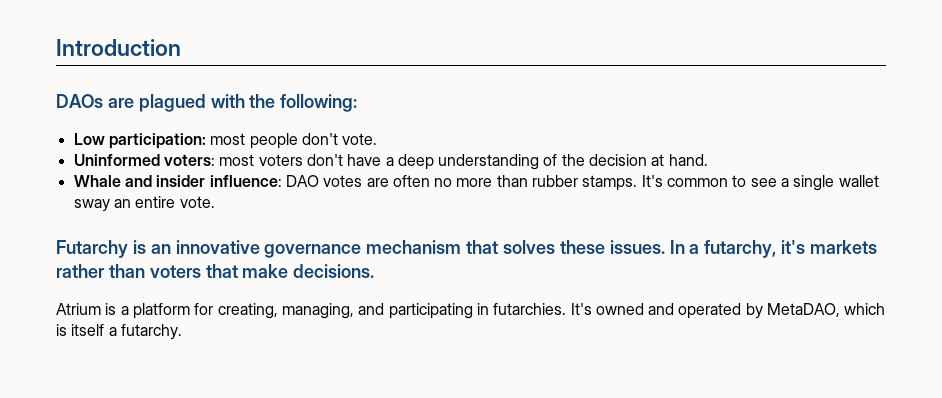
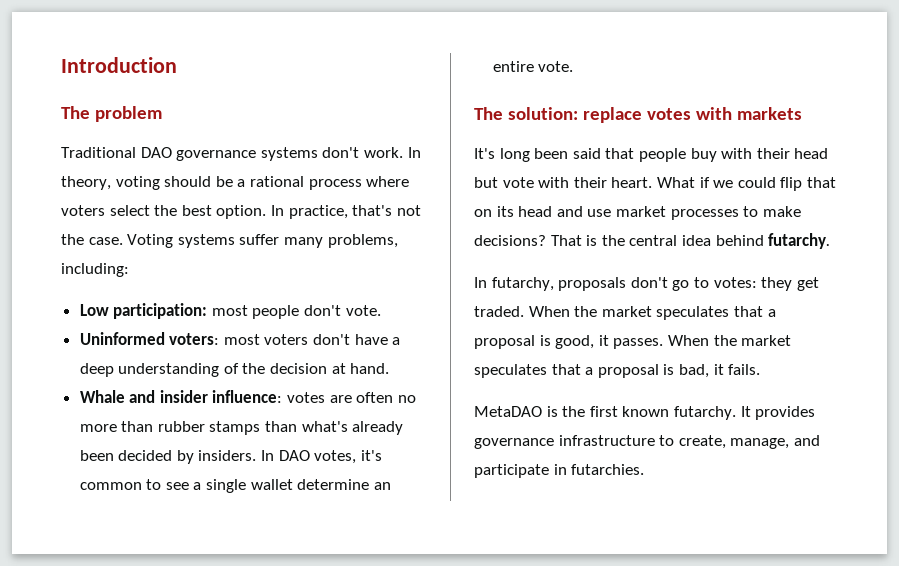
[56,94,358,112] DAOs are plagued with the following: -> [61,106,162,122] [61,147,421,161] [61,176,410,190] [61,205,421,219] [61,234,398,248] [61,263,129,277] The problem // Traditional DAO governance systems don't work. In theory, voting should be a rational process where voters select the best option. In practice, that's not the case. Voting systems suffer many problems, including:
[285,175,319,187] DAO -> (283, 396) none
[582,175,663,191] stamps. It's -> [209,421,404,435] [79,450,382,464] stamps than what's already been decided by insiders. In DAO votes, it's
[73,199,110,212] sway -> [297,479,370,490] determine
[56,240,878,258] [56,264,375,278] [56,303,886,319] [56,324,182,340] Futarchy is an innovative governance mechanism that solves these issues. In a futarchy, it's markets rather than voters that make decisions. // Atrium is a platform for creating, managing, and participating in futarchies. It's owned and operated by MetaDAO, which is itself a futarchy. -> [474,107,802,123] [474,148,829,162] [474,177,836,191] [474,206,801,220] [474,233,831,249] [474,277,819,291] [474,306,776,320] [474,335,792,349] [474,364,761,378] [474,406,816,420] [474,435,820,449] [474,464,645,478] The solution: replace votes with markets // It's long been said that people buy with their head but vote with their heart. What if we could flip that on its head and use market processes to make decisions? That is the central idea behind futarchy. // In futarchy, proposals don't go to votes: they get traded. When the market speculates that a proposal is good, it passes. When the market speculates that a proposal is bad, it fails. // MetaDAO is the first known futarchy. It provides governance infrastructure to create, manage, and participate in futarchies.

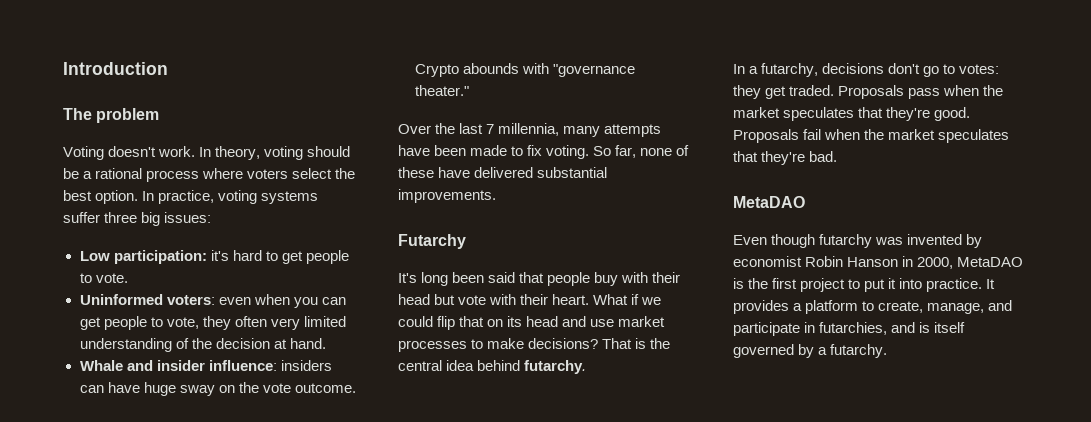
[61,147,360,161] Traditional DAO governance systems don't -> [63,146,157,160] Voting doesn't
[352,205,421,216] [61,234,398,248] [61,263,129,277] [79,303,381,319] [79,332,401,345] [79,363,114,377] that's not the case. Voting systems suffer many problems, including: // Low participation: most people don't vote. // Uninformed voters: most voters don't have a deep -> [218,190,319,204] [63,212,212,226] [79,250,349,264] [79,273,128,283] [79,294,346,308] [79,316,346,330] voting systems suffer three big issues: // Low participation: it's hard to get people to vote. // Uninformed voters: even when you can get people to vote, they often very limited
[287,392,416,403] [79,421,404,435] [79,450,382,464] [79,479,391,493] [492,61,574,72] [474,107,802,123] votes are often no more than rubber stamps than what's already been decided by insiders. In DAO votes, it's common to see a single wallet determine an entire vote. // The solution: replace votes with markets -> [280,360,332,371] [79,382,356,396] [414,63,635,77] [414,85,469,96] [398,123,662,137] [398,145,690,159] [398,167,608,178] [398,189,496,203] [398,234,466,249] insiders can have huge sway on the vote outcome. Crypto abounds with "governance theater." // Over the last 7 millennia, many attempts have been made to fix voting. So far, none of these have delivered substantial improvements. // Futarchy
[491,277,627,291] futarchy, proposals -> [749,63,885,77] a futarchy, decisions
[528,306,776,320] [474,335,792,349] [474,364,761,378] [474,406,816,420] [474,435,655,449] When the market speculates that a proposal is good, it passes. When the market speculates that a proposal is bad, it fails. // MetaDAO is the first known futarchy. It provides governance infrastructure -> [838,85,1004,99] [733,107,971,121] [733,129,1010,143] [733,151,838,165] [733,196,805,208] [733,234,983,248] [733,256,1024,269] [733,278,996,292] [733,300,859,314] Proposals pass when the market speculates that they're good. Proposals fail when the market speculates that they're bad. // MetaDAO // Even though futarchy was invented by economist Robin Hanson in 2000, MetaDAO is the first project to put it into practice. It provides a platform
[571,464,645,475] futarchies. -> [819,322,966,335] [733,344,888,358] futarchies, and is itself governed by a futarchy.

